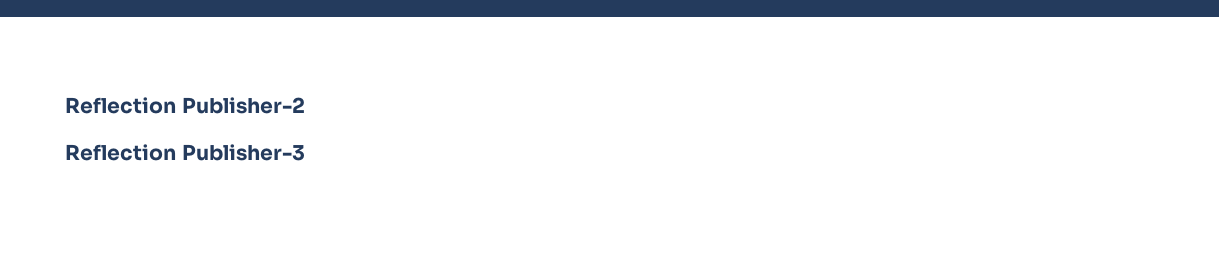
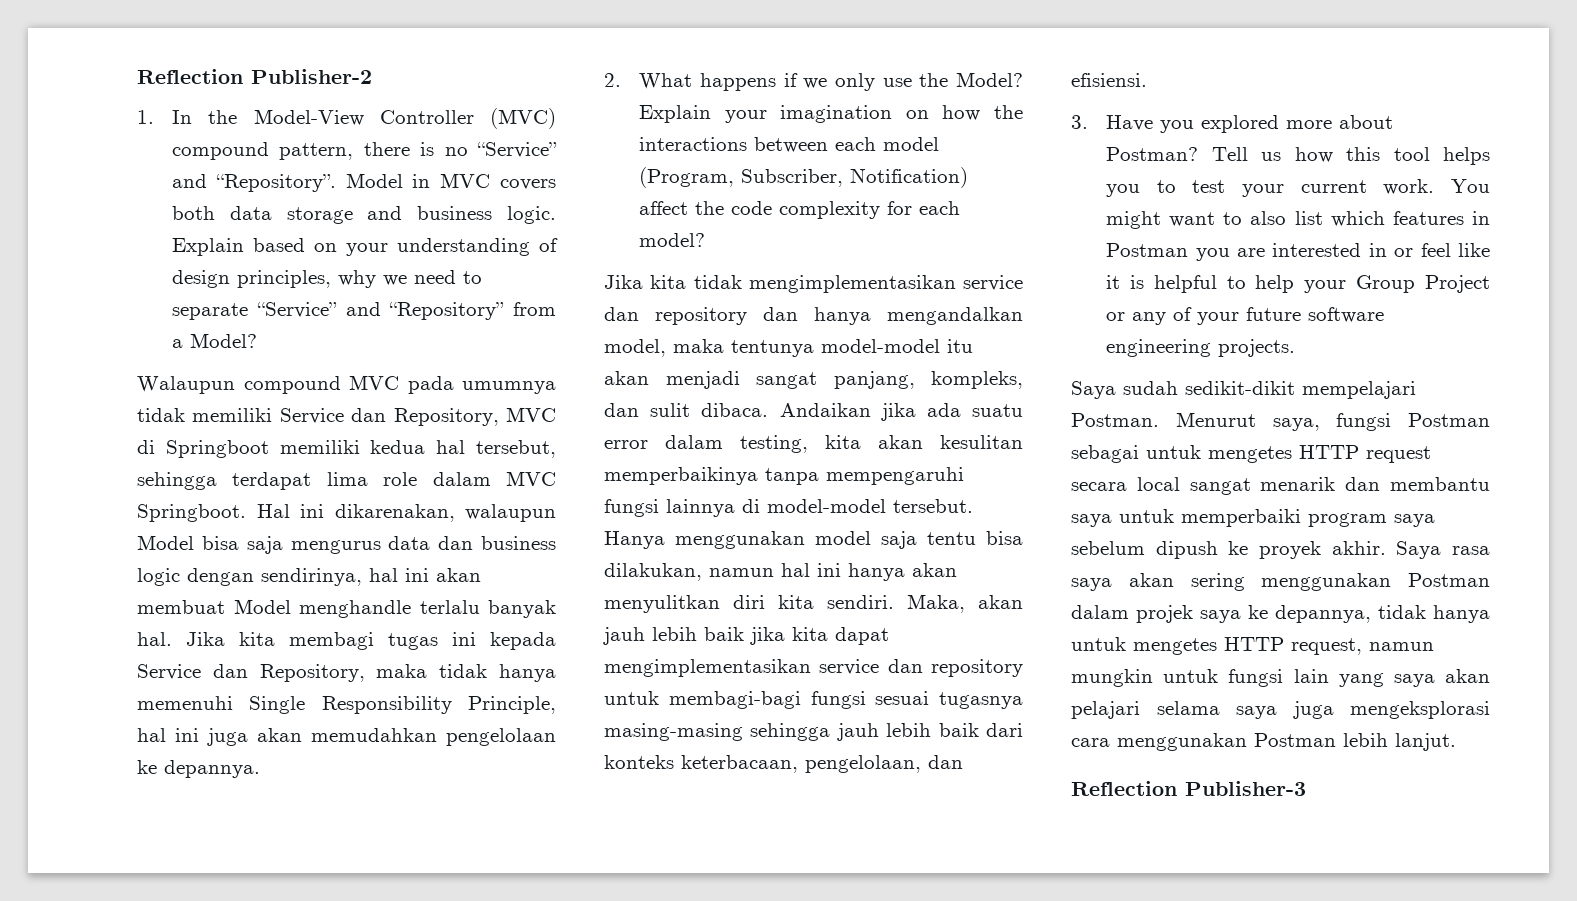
(305, 105) none -> [137,108,556,129] [172,142,557,160] [172,173,556,192] [172,206,556,224] [172,238,558,256] [172,270,483,288] [172,302,556,320] [172,333,258,348] [137,375,556,394] [137,407,556,426] [137,440,556,458] [137,471,556,490] [137,504,556,522] [137,535,556,554] [137,568,481,586] [137,599,556,618] [137,632,556,650] [137,664,556,682] [137,696,556,714] [137,728,556,746] [137,760,260,778] [604,72,1023,91] [639,105,1023,123] [639,137,940,153] [639,167,969,188] [639,201,961,219] [639,233,706,247] [604,275,1023,293] [604,307,1023,325] [604,339,973,357] [604,371,1023,389] [604,403,1023,421] [604,435,1023,453] [604,467,964,485] [604,499,973,517] [604,531,1023,549] [604,563,957,581] [604,594,1023,613] [603,627,889,645] [604,659,1023,677] [604,691,1023,709] [604,723,1023,741] [604,755,963,773] [1071,73,1147,87] [1071,115,1394,133] [1106,147,1490,165] [1106,179,1490,197] [1106,211,1490,229] [1106,243,1490,261] [1106,275,1490,293] [1106,307,1385,325] [1106,339,1296,357] [1071,381,1416,399] [1071,412,1490,431] [1071,445,1431,463] [1071,477,1490,495] [1071,509,1435,527] [1071,541,1490,559] [1071,573,1490,591] [1071,605,1490,623] [1071,637,1434,655] [1071,669,1490,687] [1071,701,1490,719] [1071,733,1456,751] // 1. In the Model-View Controller (MVC) compound pattern, there is no “Service” and “Repository”. Model in MVC covers both data storage and business logic. Explain based on your understanding of design principles, why we need to separate “Service” and “Repository” from a Model? // Walaupun compound MVC pada umumnya tidak memiliki Service dan Repository, MVC di Springboot memiliki kedua hal tersebut, sehingga terdapat lima role dalam MVC Springboot. Hal ini dikarenakan, walaupun Model bisa saja mengurus data dan business logic dengan sendirinya, hal ini akan membuat Model menghandle terlalu banyak hal. Jika kita membagi tugas ini kepada Service dan Repository, maka tidak hanya memenuhi Single Responsibility Principle, hal ini juga akan memudahkan pengelolaan ke depannya. // 2. What happens if we only use the Model? Explain your imagination on how the interactions between each model (Program, Subscriber, Notification) affect the code complexity for each model? // Jika kita tidak mengimplementasikan service dan repository dan hanya mengandalkan model, maka tentunya model-model itu akan menjadi sangat panjang, kompleks, dan sulit dibaca. Andaikan jika ada suatu error dalam testing, kita akan kesulitan memperbaikinya tanpa mempengaruhi fungsi lainnya di model-model tersebut. Hanya menggunakan model saja tentu bisa dilakukan, namun hal ini hanya akan menyulitkan diri kita sendiri. Maka, akan jauh lebih baik jika kita dapat mengimplementasikan service dan repository untuk membagi-bagi fungsi sesuai tugasnya masing-masing sehingga jauh lebih baik dari konteks keterbacaan, pengelolaan, dan efisiensi. // 3. Have you explored more about Postman? Tell us how this tool helps you to test your current work. You might want to also list which features in Postman you are interested in or feel like it is helpful to help your Group Project or any of your future software engineering projects. // Saya sudah sedikit-dikit mempelajari Postman. Menurut saya, fungsi Postman sebagai untuk mengetes HTTP request secara local sangat menarik dan membantu saya untuk memperbaiki program saya sebelum dipush ke proyek akhir. Saya rasa saya akan sering menggunakan Postman dalam projek saya ke depannya, tidak hanya untuk mengetes HTTP request, namun mungkin untuk fungsi lain yang saya akan pelajari selama saya juga mengeksplorasi cara menggunakan Postman lebih lanjut.

